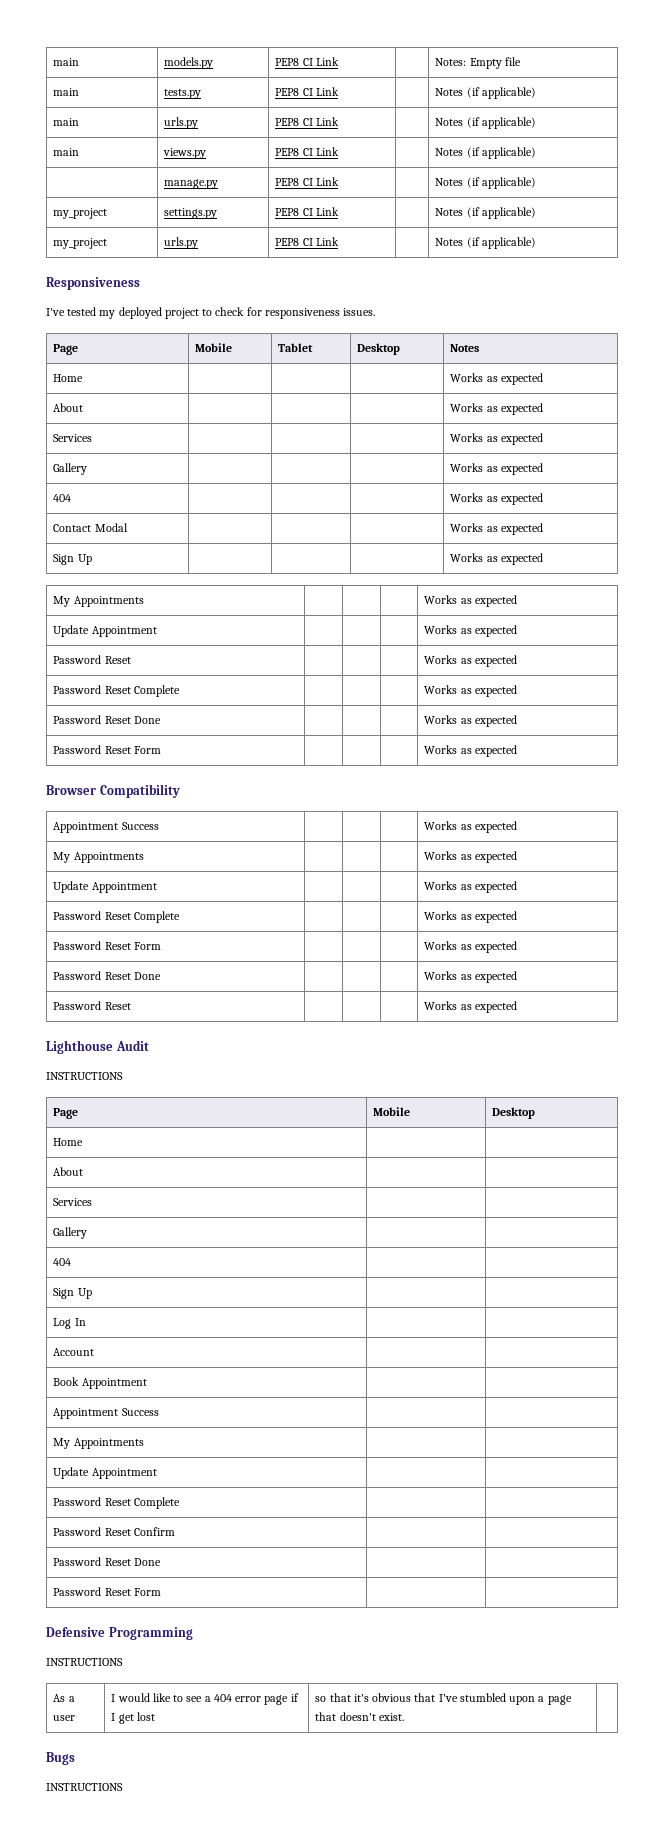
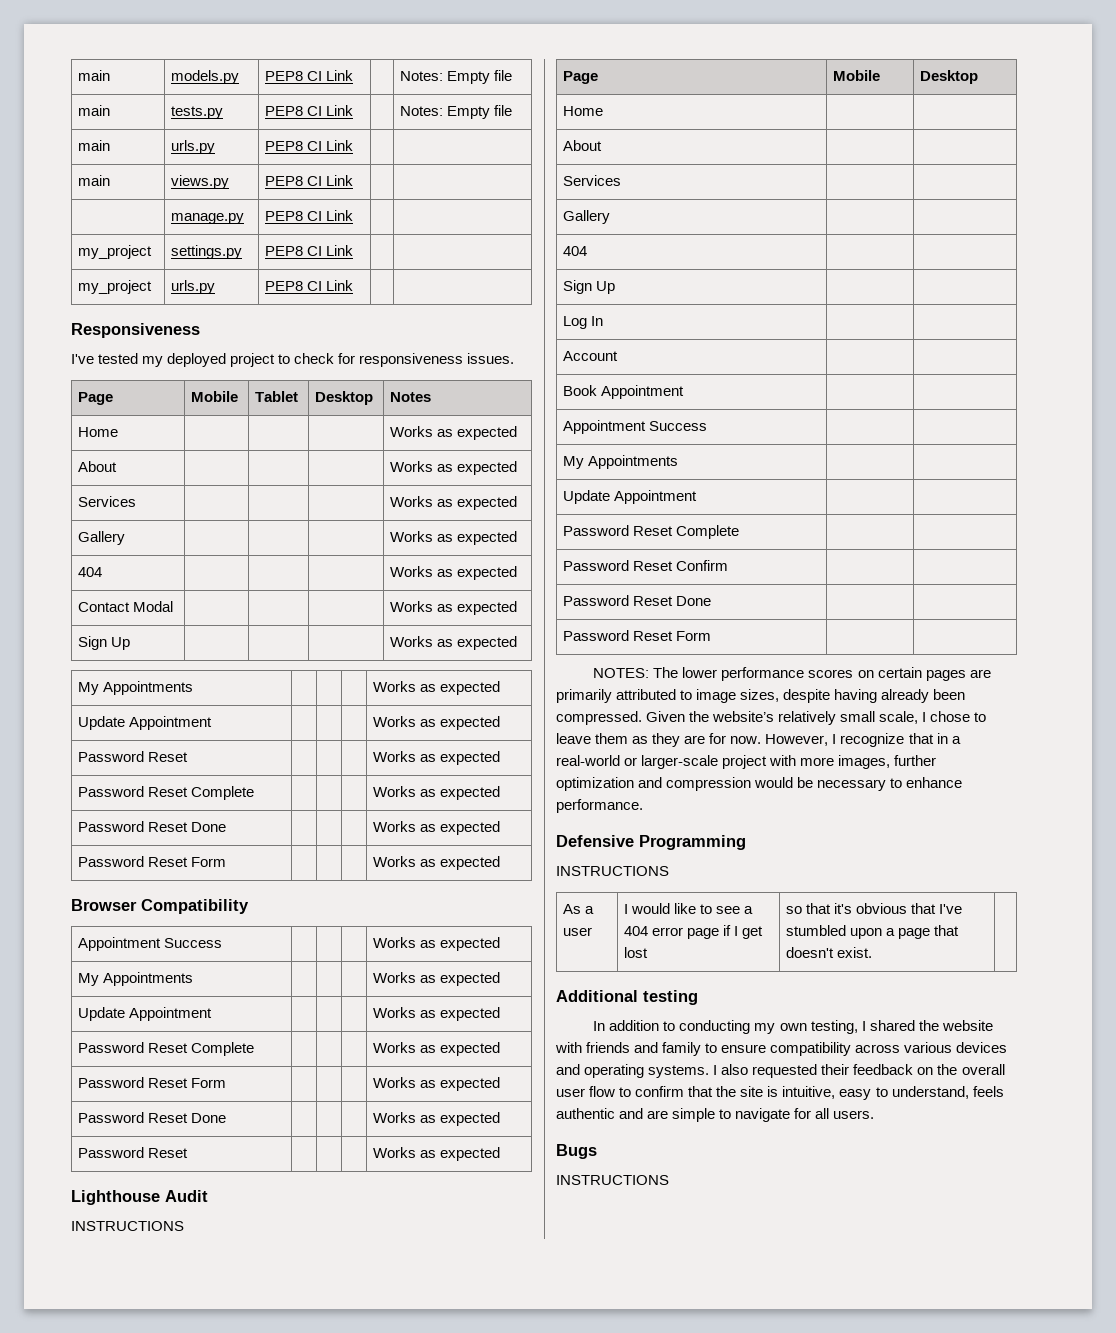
[435,87,536,99] Notes (if applicable) -> [400,105,513,119] Notes: Empty file
[435,117,536,129] Notes (if applicable) -> (354, 145) none
[435,147,536,159] Notes (if applicable) -> (354, 180) none
[435,177,536,189] Notes (if applicable) -> (354, 215) none
[435,207,536,219] Notes (if applicable) -> (354, 250) none
[435,237,536,249] Notes (if applicable) -> (354, 285) none
(161, 1592) none -> [593,667,991,681] [556,689,966,703] [556,711,987,725] [556,733,961,747] [556,755,937,769] [556,777,963,791] [556,799,643,813] // NOTES: The lower performance scores on certain pages are primarily attributed to image sizes, despite having already been compressed. Given the website’s relatively small scale, I chose to leave them as they are for now. However, I recognize that in a real-world or larger-scale project with more images, further optimization and compression would be necessary to enhance performance.
(404, 1717) none -> [556,990,698,1005] [593,1020,993,1034] [555,1042,1008,1056] [556,1064,1005,1078] [556,1086,1004,1100] [556,1108,875,1122] // Additional testing // In addition to conducting my own testing, I shared the website with friends and family to ensure compatibility across various devices and operating systems. I also requested their feedback on the overall user flow to confirm that the site is intuitive, easy to understand, feels authentic and are simple to navigate for all users.

